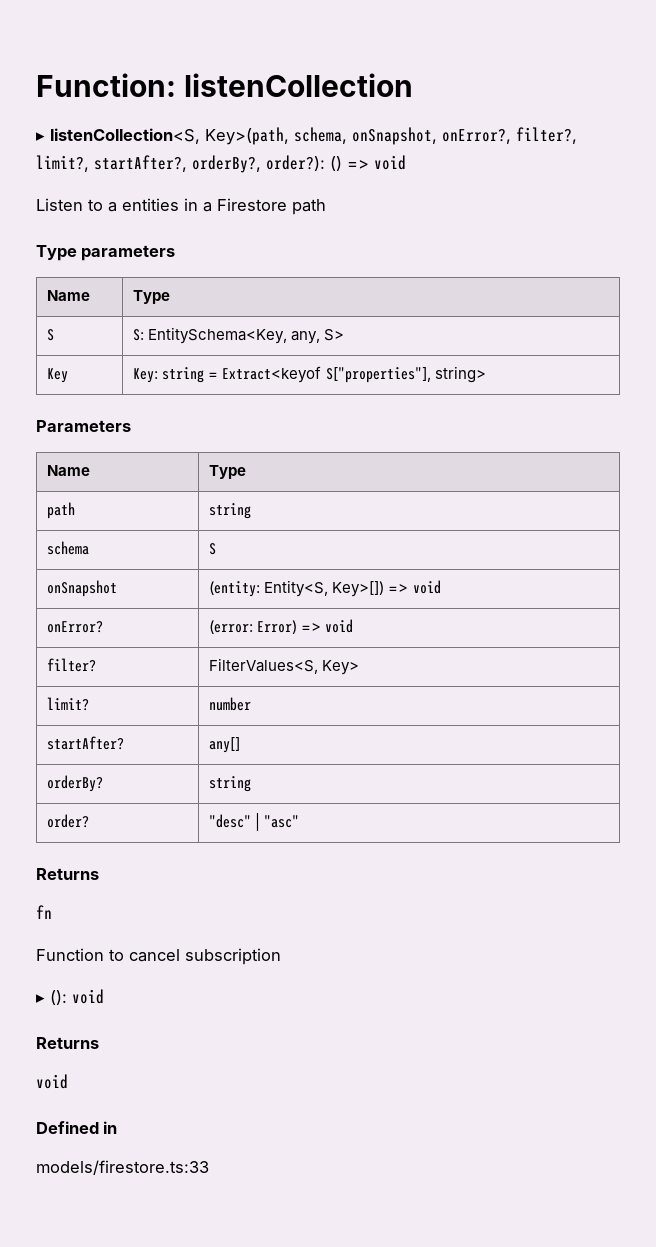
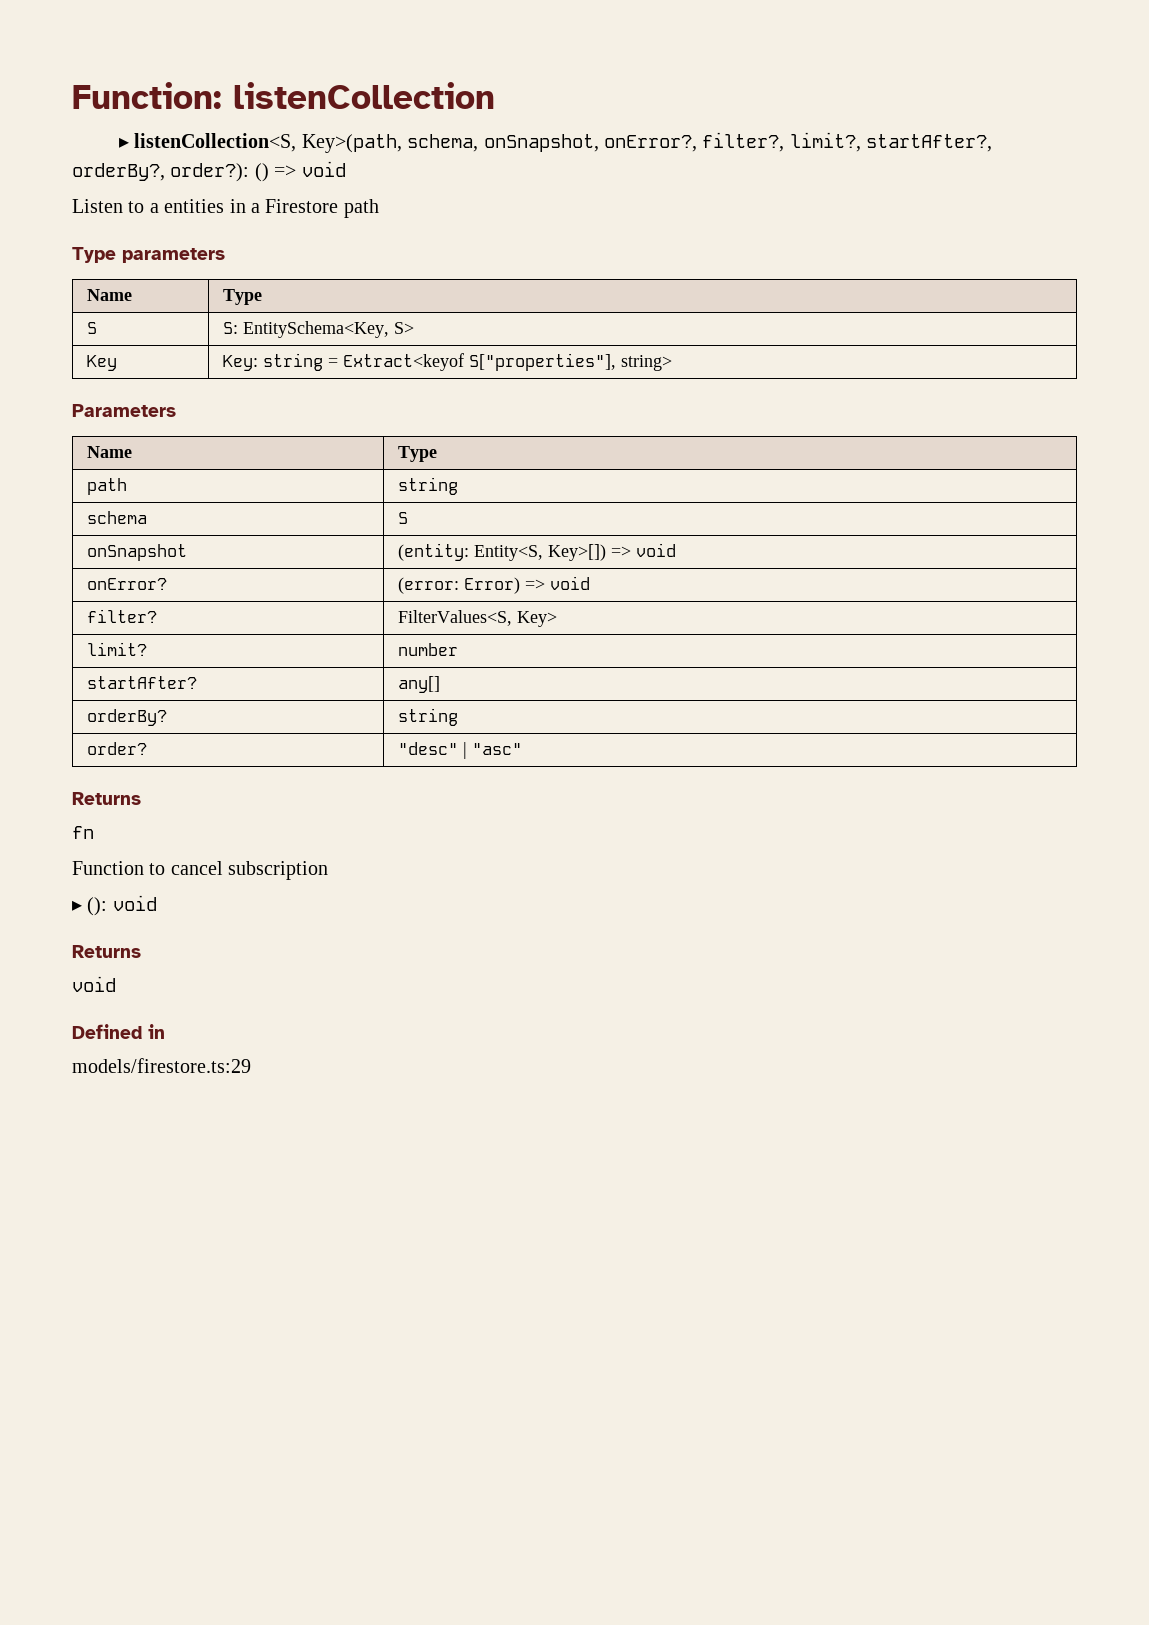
[291,331,321,344] any, -> (390, 329) none
[36,1160,209,1175] models/firestore.ts:33 -> [72,1058,251,1073] models/firestore.ts:29

